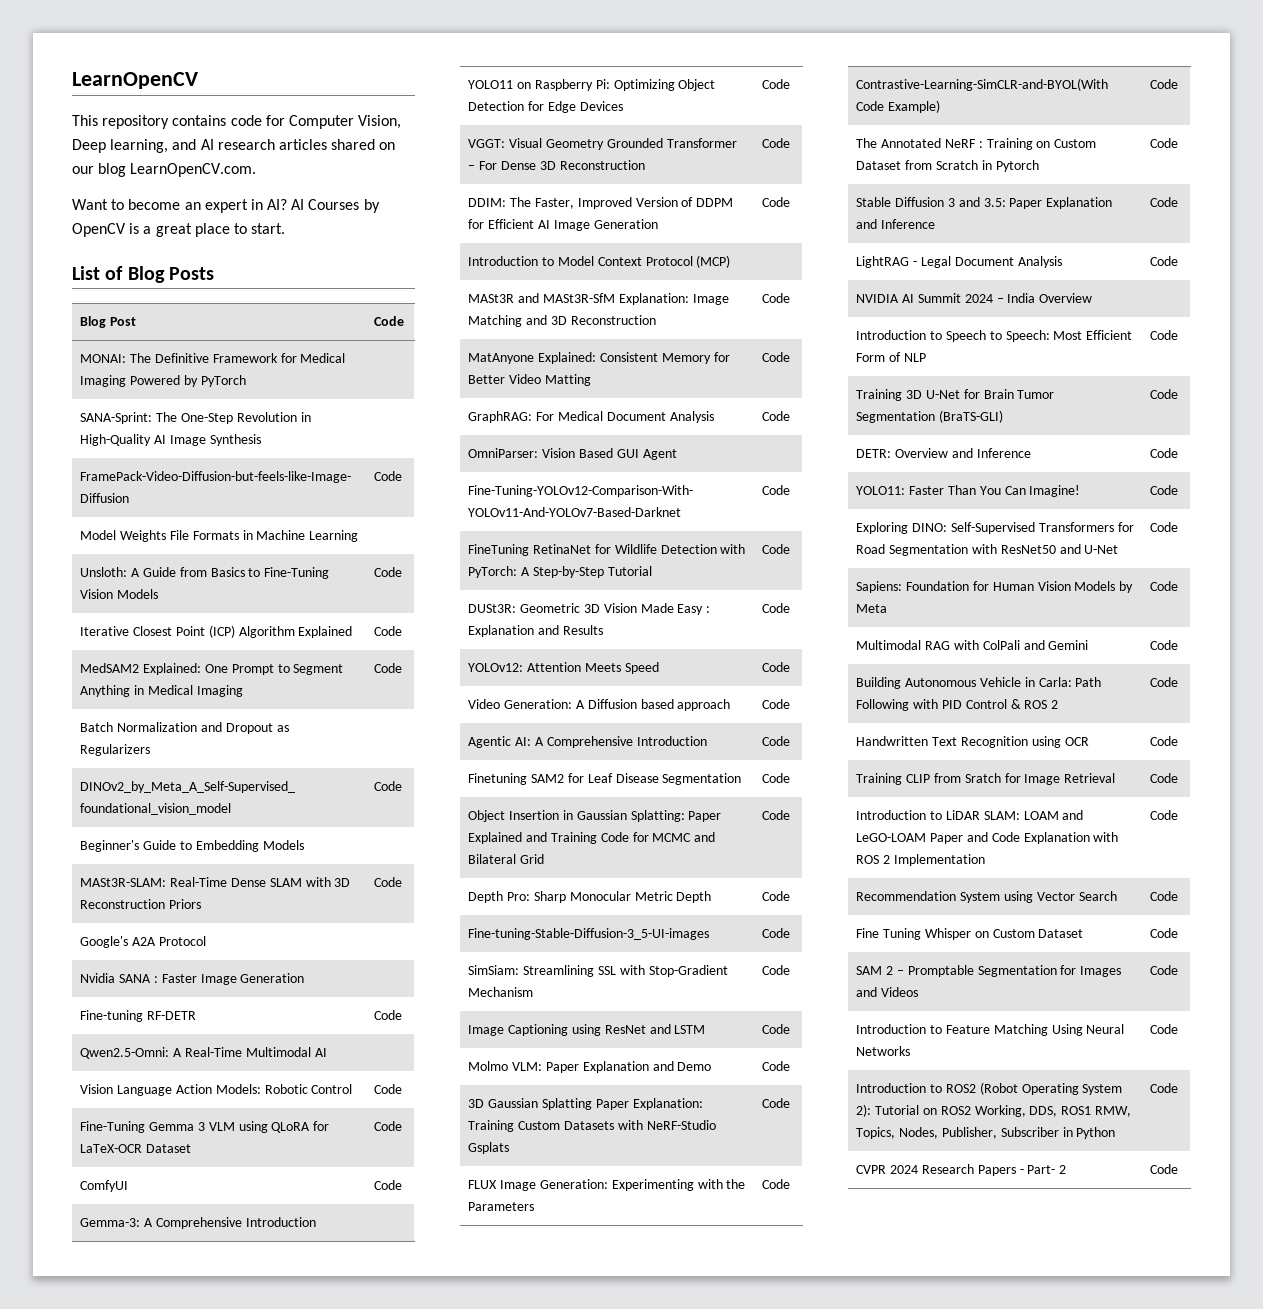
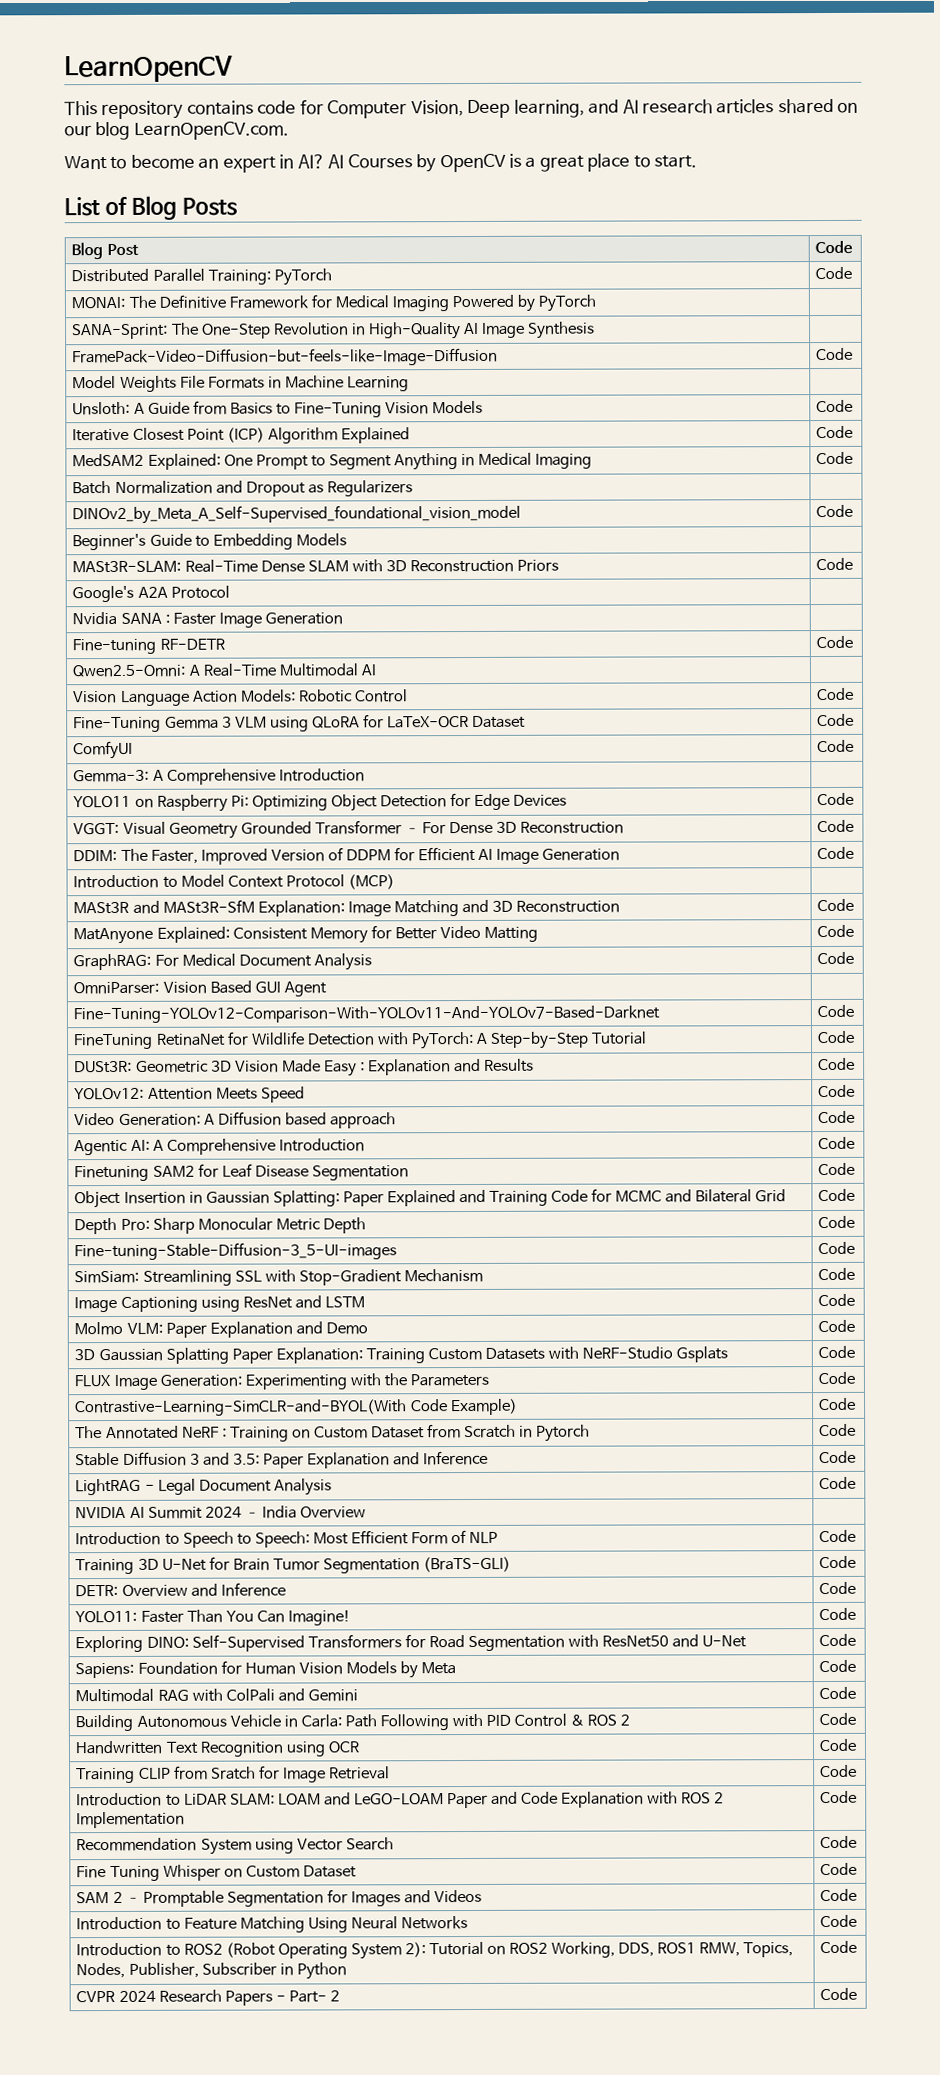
(405, 321) none -> [71,268,332,286] [815,266,853,280] // Distributed Parallel Training: PyTorch | Code

